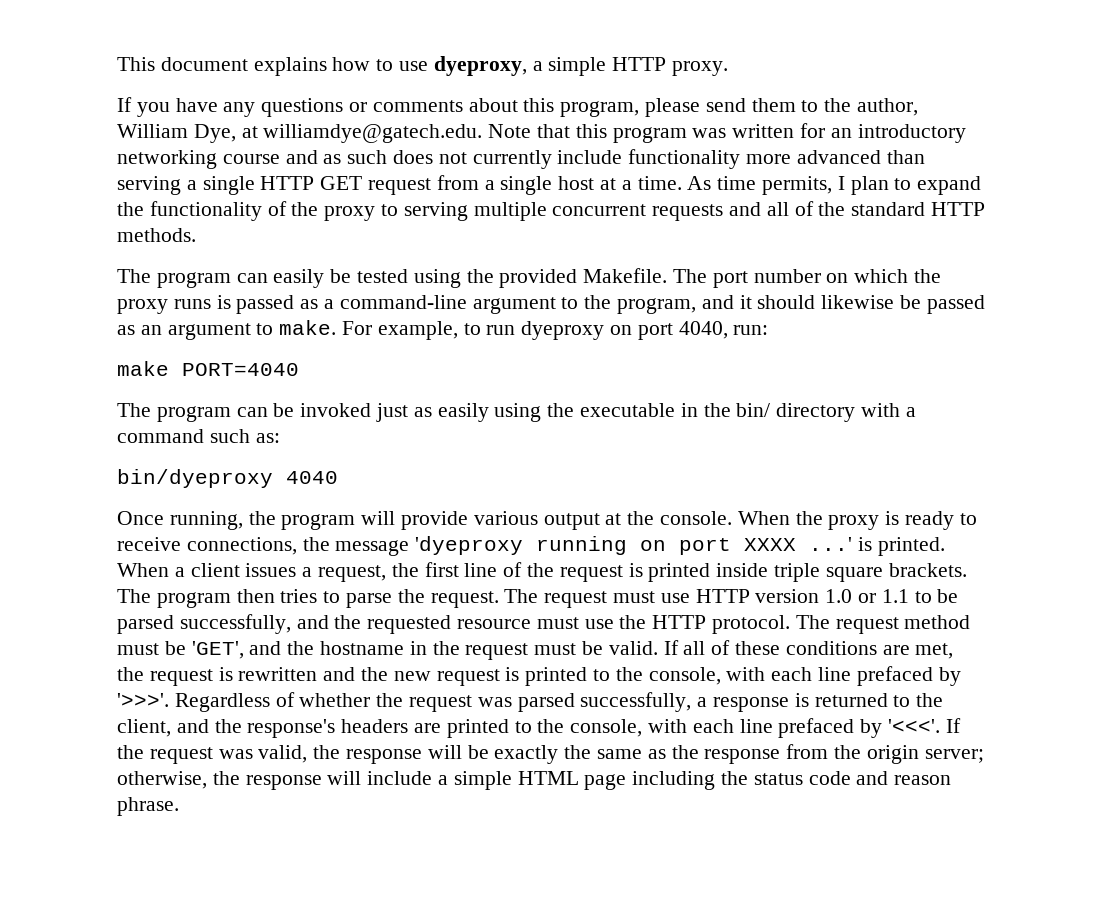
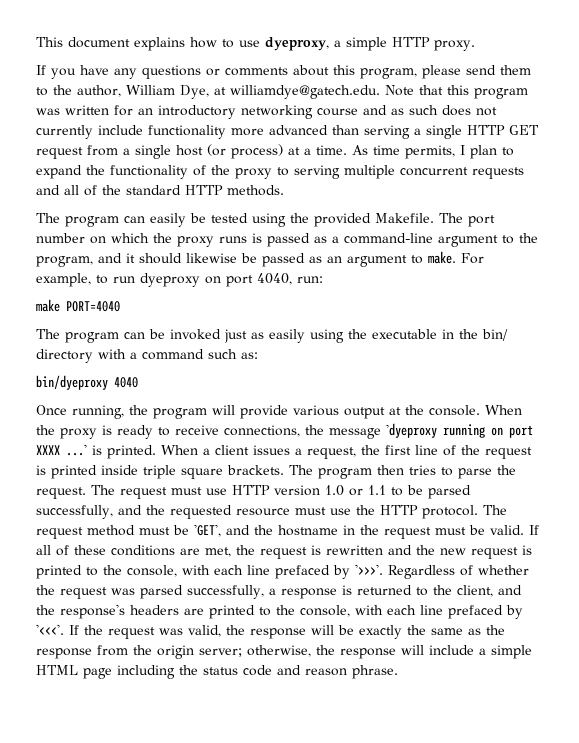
(595, 183) none -> [207,144,283,159] (or process)

